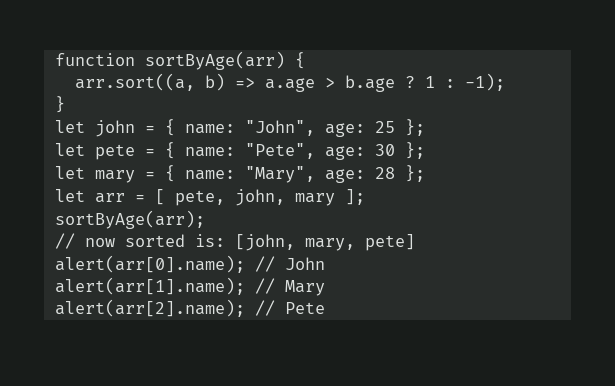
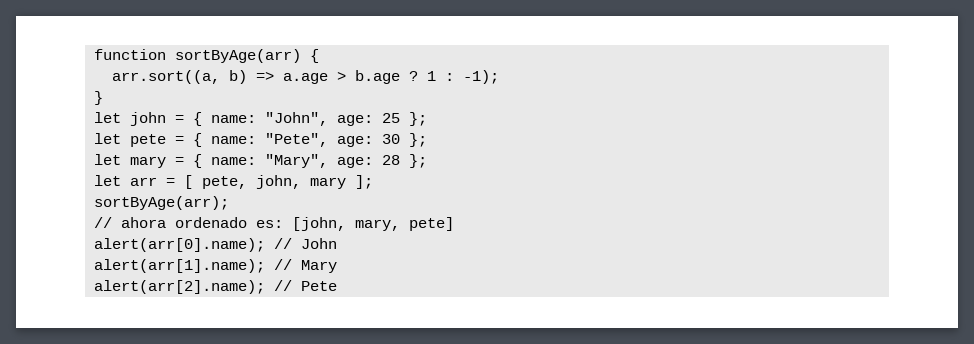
[84,234,225,247] now sorted is: -> [121,217,283,228] ahora ordenado es:

